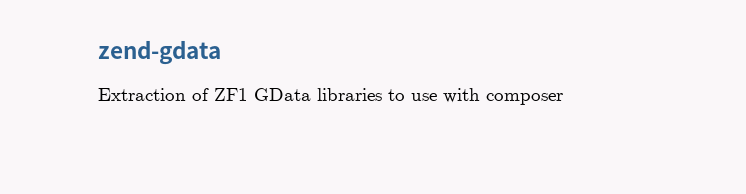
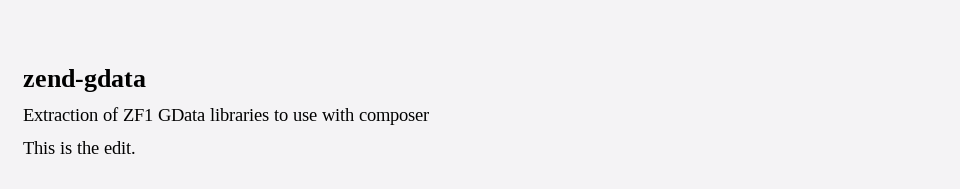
(563, 99) none -> [23,141,136,154] // This is the edit.

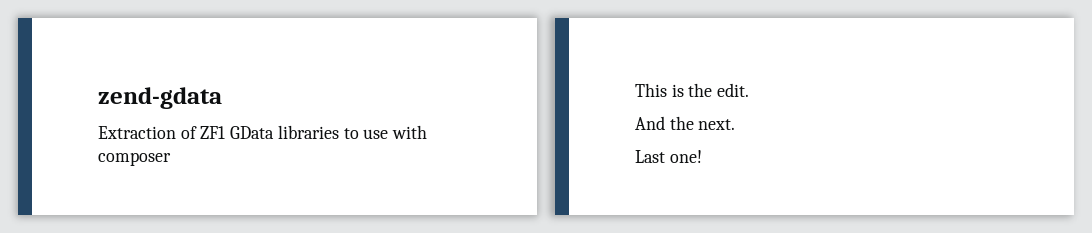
(136, 147) none -> [635,116,736,130] [635,150,702,163] // And the next. // Last one!

